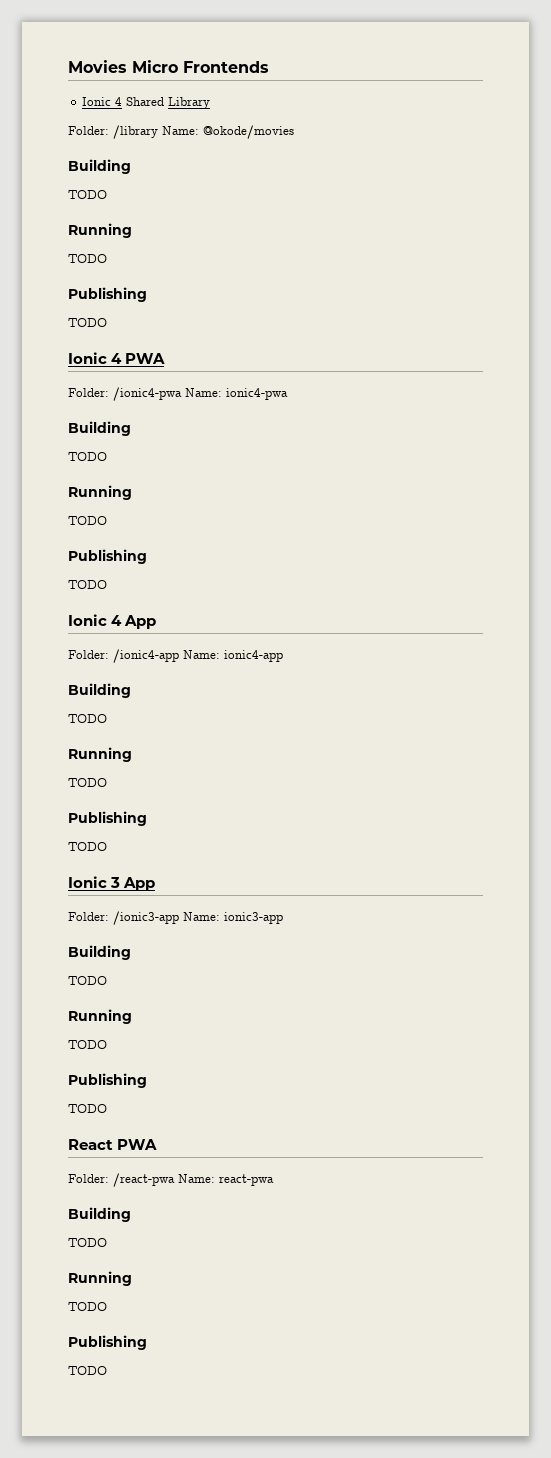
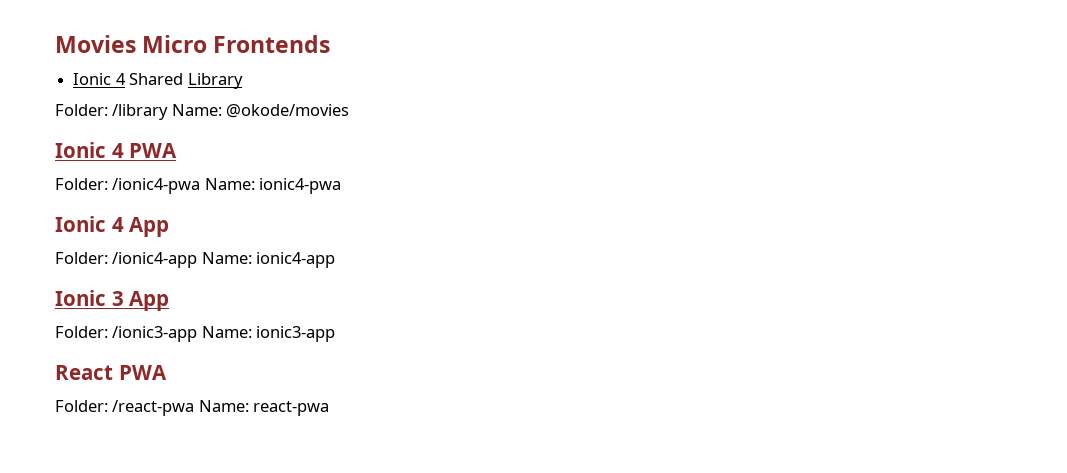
[68,159,131,174] [68,190,107,199] [68,223,132,238] [68,254,107,263] [68,287,147,302] [68,318,107,327] // Building // TODO // Running // TODO // Publishing // TODO -> (350, 111) none
[68,421,131,436] [68,452,107,461] [68,485,132,500] [68,516,107,525] [68,549,147,564] [68,580,107,589] // Building // TODO // Running // TODO // Publishing // TODO -> (342, 186) none
[68,683,131,698] [68,714,107,723] [68,747,132,762] [68,778,107,787] [68,811,147,826] [68,842,107,851] // Building // TODO // Running // TODO // Publishing // TODO -> (336, 260) none
[68,945,131,960] [68,976,107,985] [68,1009,132,1024] [68,1040,107,1049] [68,1073,147,1088] [68,1104,107,1113] // Building // TODO // Running // TODO // Publishing // TODO -> (336, 334) none
[68,1207,131,1222] [68,1238,107,1247] [68,1271,132,1286] [68,1302,107,1311] [68,1335,147,1350] [68,1366,107,1375] // Building // TODO // Running // TODO // Publishing // TODO -> (330, 408) none

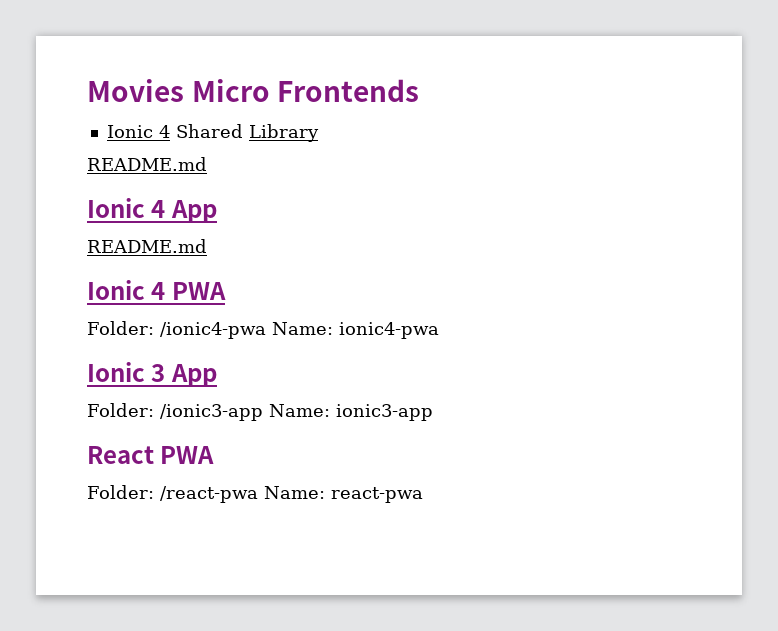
[55,104,350,120] Folder: /library Name: @okode/movies -> [87,157,207,171] [87,198,217,223] [87,239,207,253] README.md // Ionic 4 App // README.md
[55,216,170,237] [55,252,336,268] // Ionic 4 App // Folder: /ionic4-app Name: ionic4-app -> (439, 330) none

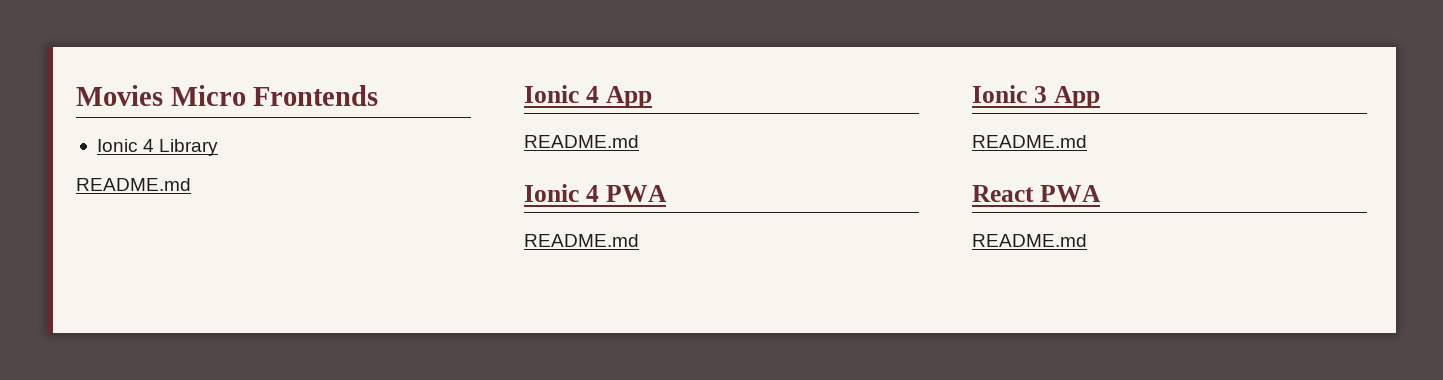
[175,124,243,138] Shared -> (155, 145) none
[87,321,439,339] Folder: /ionic4-pwa Name: ionic4-pwa -> [524,234,639,247] README.md
[87,403,433,421] [87,446,215,464] [87,485,423,503] Folder: /ionic3-app Name: ionic3-app // React PWA // Folder: /react-pwa Name: react-pwa -> [972,135,1087,148] [972,185,1101,202] [972,234,1087,247] README.md // React PWA // README.md

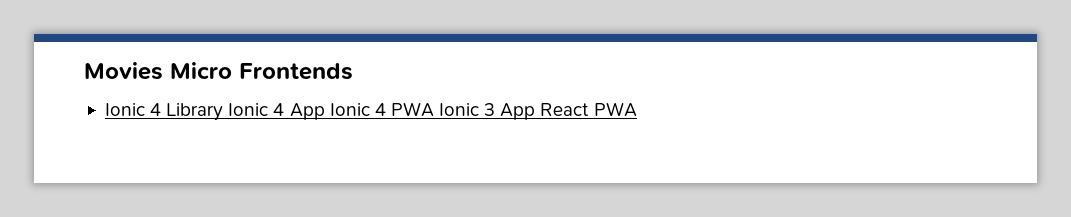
[76,178,191,191] // README.md // -> (224, 112) none
[524,135,639,148] // README.md // -> (325, 111) none
[524,234,639,247] // README.md // -> (434, 109) none
[972,135,1087,148] // README.md // -> (536, 111) none
[972,234,1087,247] // README.md -> (637, 109) none

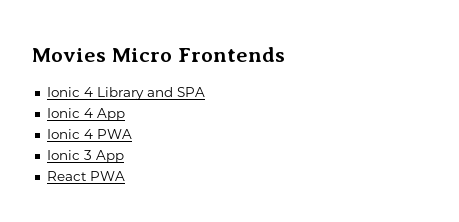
(224, 112) none -> [146,87,205,97] and SPA //
(325, 111) none -> (125, 114) //
(434, 109) none -> (132, 134) //
(536, 111) none -> (124, 156) //

